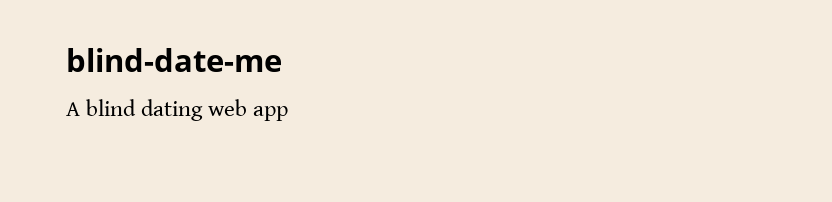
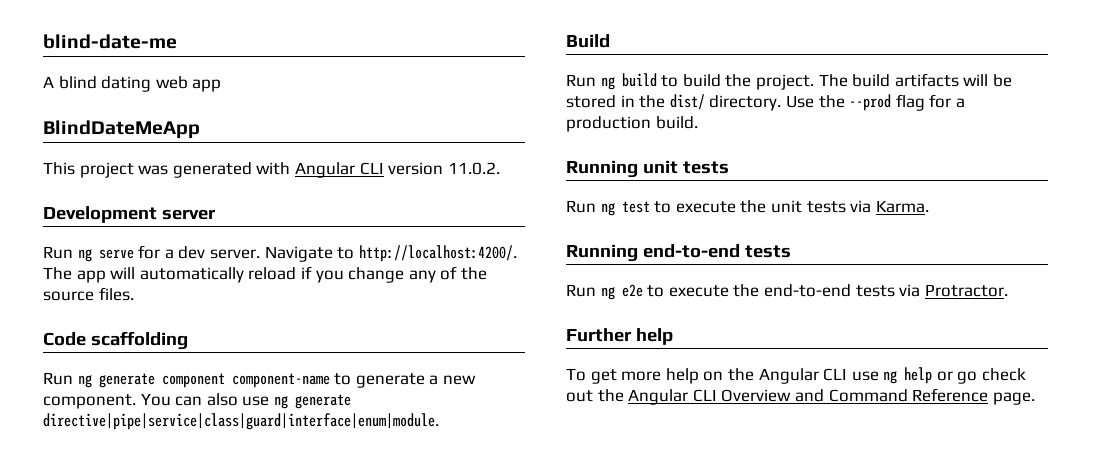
(289, 113) none -> [43,120,200,139] [43,162,500,178] [43,206,216,223] [43,245,517,262] [43,266,487,283] [43,287,134,301] [43,331,188,350] [43,372,476,388] [43,393,351,409] [43,413,439,430] [566,34,610,48] [566,73,1012,90] [566,94,965,111] [566,116,698,132] [566,160,729,178] [566,200,929,216] [566,244,791,262] [566,284,1008,300] [566,328,673,345] [566,367,1027,384] [566,388,1035,405] // BlindDateMeApp // This project was generated with Angular CLI version 11.0.2. // Development server // Run ng serve for a dev server. Navigate to http://localhost:4200/. The app will automatically reload if you change any of the source files. // Code scaffolding // Run ng generate component component-name to generate a new component. You can also use ng generate directive|pipe|service|class|guard|interface|enum|module. // Build // Run ng build to build the project. The build artifacts will be stored in the dist/ directory. Use the --prod flag for a production build. // Running unit tests // Run ng test to execute the unit tests via Karma. // Running end-to-end tests // Run ng e2e to execute the end-to-end tests via Protractor. // Further help // To get more help on the Angular CLI use ng help or go check out the Angular CLI Overview and Command Reference page.

